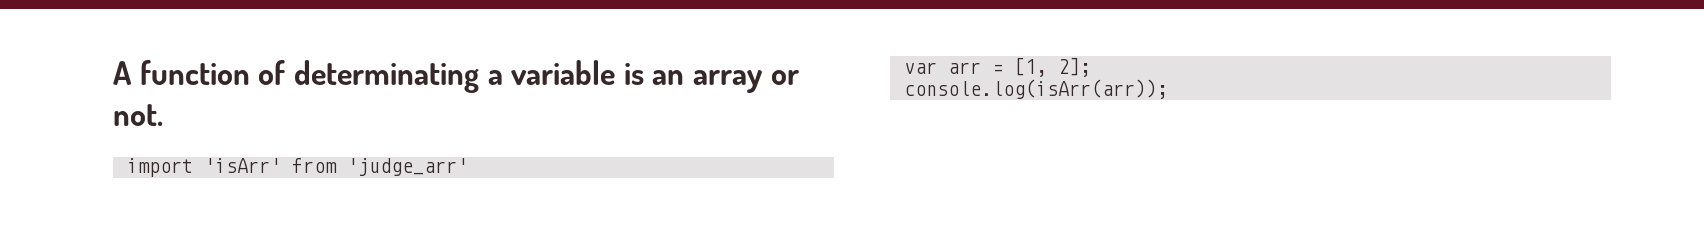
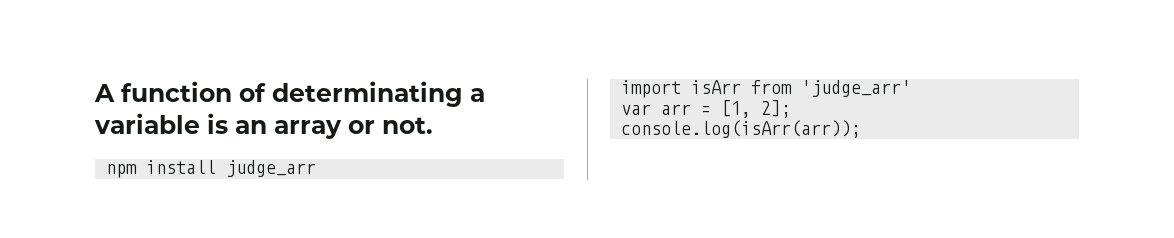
(163, 115) none -> [106,160,317,178] // npm install judge_arr
[203,158,281,173] 'isArr' -> [691,80,742,94] isArr

